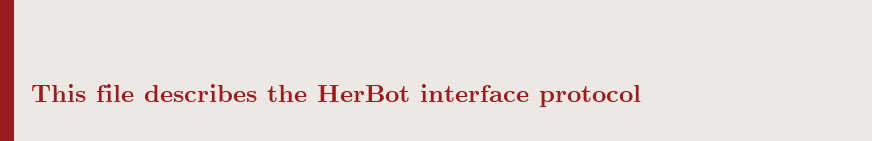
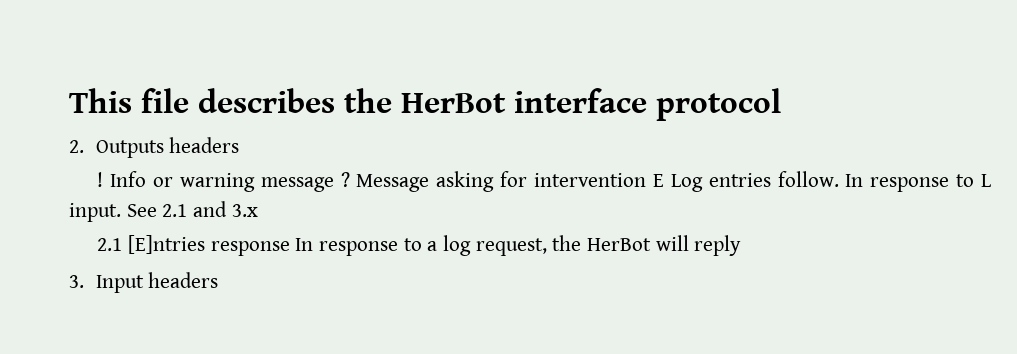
(641, 96) none -> [69,137,240,158] [97,171,992,192] [69,201,258,222] [97,235,742,256] [69,272,219,293] // 2. Outputs headers // ! Info or warning message ? Message asking for intervention E Log entries follow. In response to L input. See 2.1 and 3.x // 2.1 [E]ntries response In response to a log request, the HerBot will reply // 3. Input headers

